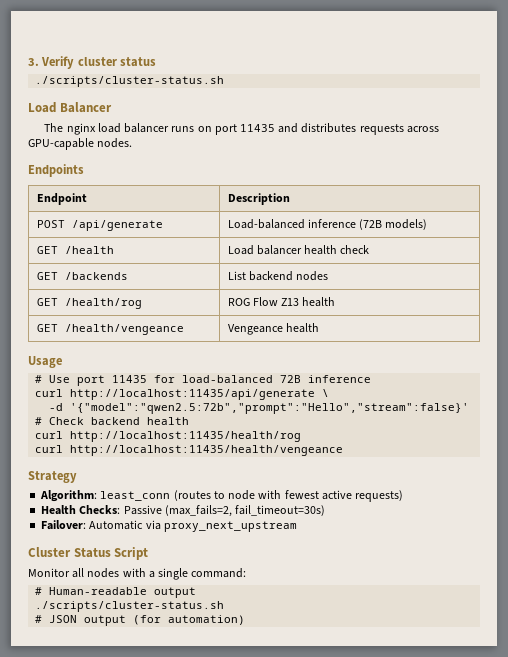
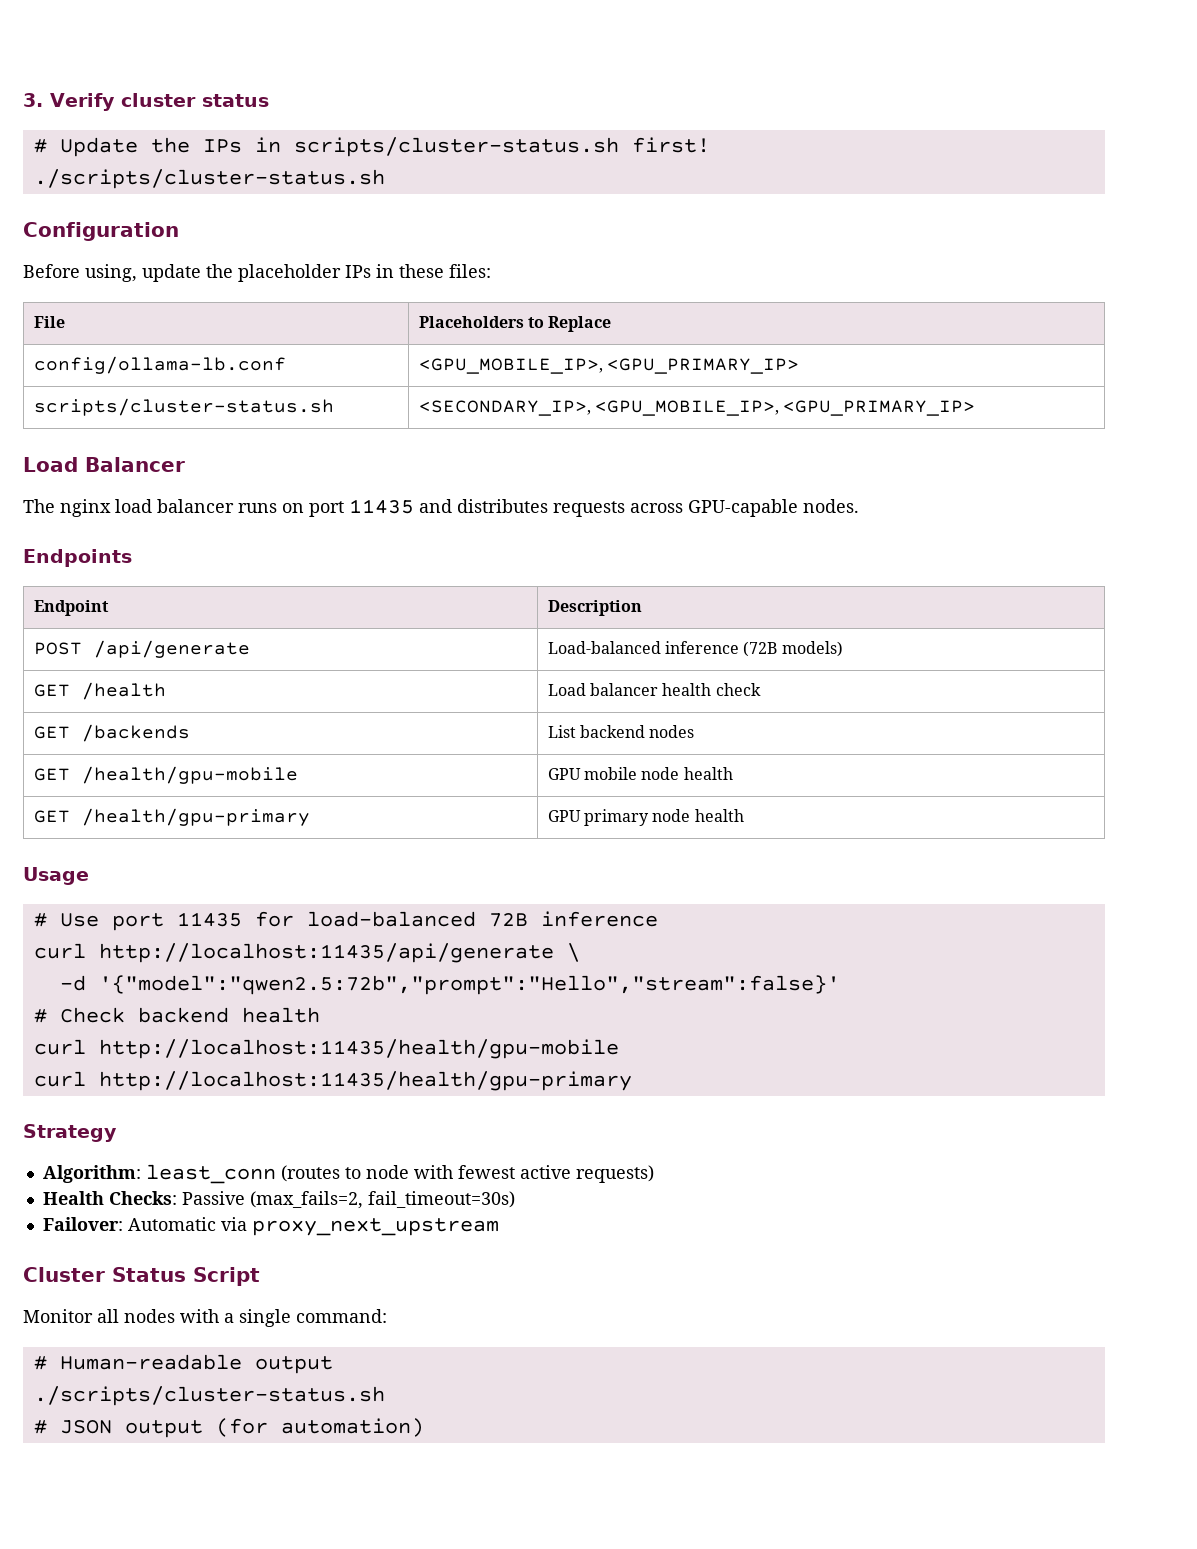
[35,76,225,87] ./scripts/cluster-status.sh -> [33,137,710,157] [33,169,385,189] [23,222,179,241] [23,264,491,282] [33,316,65,328] [418,316,612,332] [33,356,286,374] [418,358,800,374] [33,398,334,416] [418,400,976,416] # Update the IPs in scripts/cluster-status.sh first! // ./scripts/cluster-status.sh // Configuration // Before using, update the placeholder IPs in these files: // File | Placeholders to Replace // config/ollama-lb.conf | <GPU_MOBILE_IP>, <GPU_PRIMARY_IP> // scripts/cluster-status.sh | <SECONDARY_IP>, <GPU_MOBILE_IP>, <GPU_PRIMARY_IP>
[64,298,142,309] [227,297,336,307] [36,324,184,335] [227,324,283,335] /health/rog | ROG Flow Z13 health // GET /health/vengeance | Vengeance -> [81,766,298,784] [547,767,733,780] [33,808,310,826] [547,809,691,826] /health/gpu-mobile | GPU mobile node health // GET /health/gpu-primary | GPU primary node
[70,431,302,442] [35,445,344,456] http://localhost:11435/health/rog // curl http://localhost:11435/health/vengeance -> [98,1039,619,1059] [33,1071,632,1091] http://localhost:11435/health/gpu-mobile // curl http://localhost:11435/health/gpu-primary

